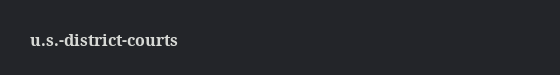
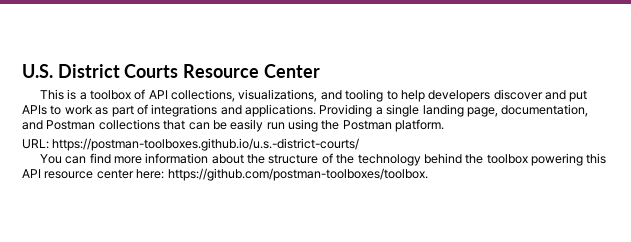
[30,34,178,46] u.s.-district-courts -> [22,64,320,78] [39,89,588,102] [22,104,589,117] [22,119,445,132] [22,138,360,151] [39,153,607,166] [22,168,428,181] U.S. District Courts Resource Center // This is a toolbox of API collections, visualizations, and tooling to help developers discover and put APIs to work as part of integrations and applications. Providing a single landing page, documentation, and Postman collections that can be easily run using the Postman platform. // URL: https://postman-toolboxes.github.io/u.s.-district-courts/ // You can find more information about the structure of the technology behind the toolbox powering this API resource center here: https://github.com/postman-toolboxes/toolbox.

